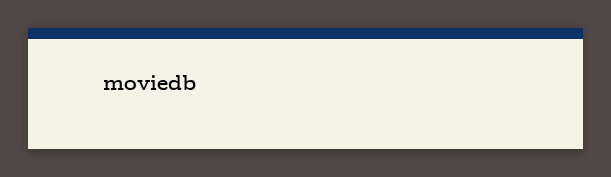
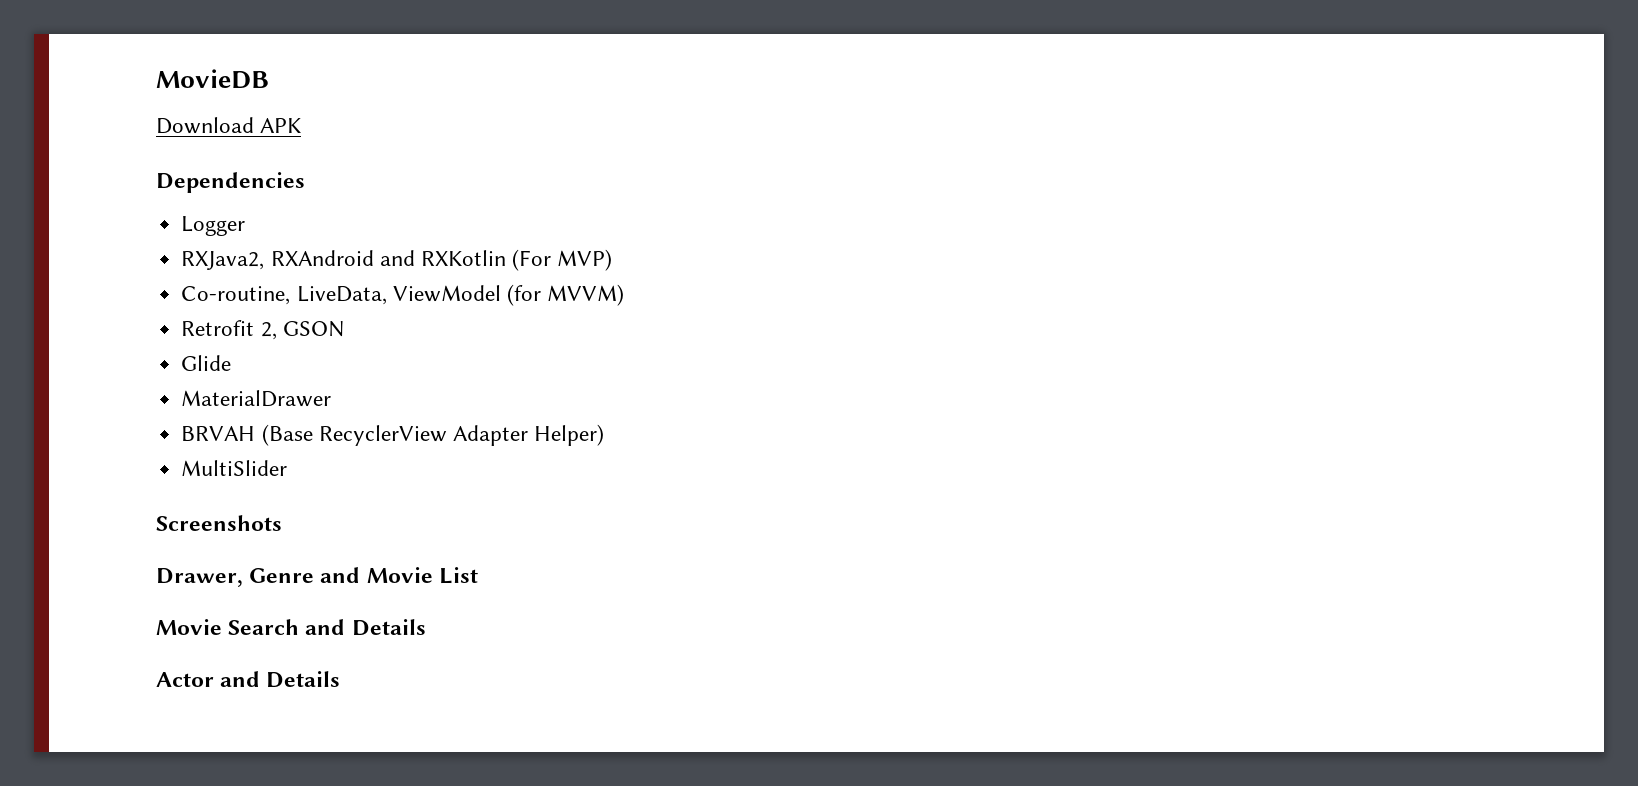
[103,75,196,90] moviedb -> [156,69,269,89] [156,117,302,134] [156,172,305,193] [181,216,246,236] [181,249,613,271] [181,284,625,306] [181,320,345,340] [181,355,232,371] [181,390,332,407] [181,424,605,446] [181,460,288,476] [156,515,282,531] [156,567,478,587] [156,619,426,636] [156,671,341,688] MovieDB // Download APK // Dependencies // Logger // RXJava2, RXAndroid and RXKotlin (For MVP) // Co-routine, LiveData, ViewModel (for MVVM) // Retrofit 2, GSON // Glide // MaterialDrawer // BRVAH (Base RecyclerView Adapter Helper) // MultiSlider // Screenshots // Drawer, Genre and Movie List // Movie Search and Details // Actor and Details

